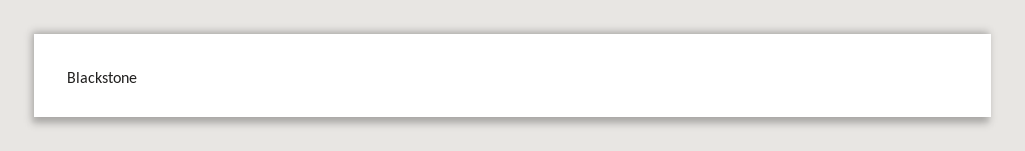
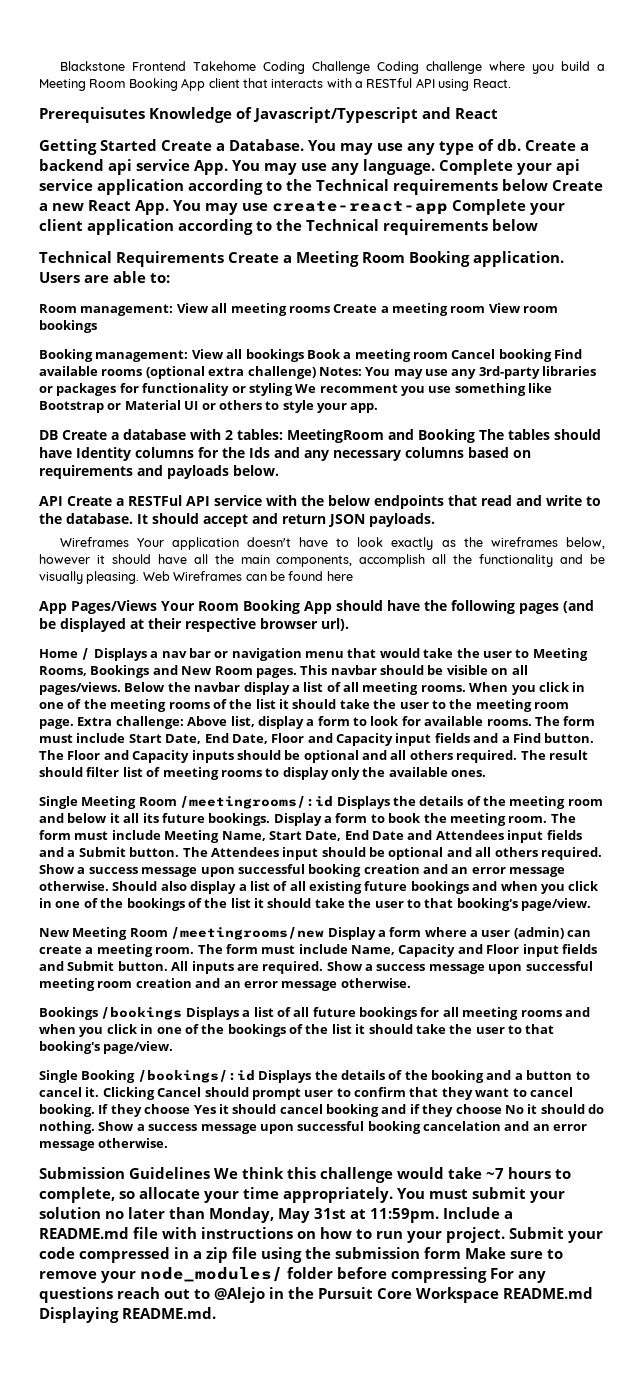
(137, 77) none -> [131,61,605,74] [39,78,511,91] [39,107,498,123] [39,139,589,155] [39,159,580,175] [39,179,603,195] [39,199,565,215] [39,219,538,235] [39,251,564,267] [39,271,170,283] [39,303,559,316] [39,320,97,333] [39,349,583,362] [39,366,597,379] [39,383,553,396] [39,400,379,413] [39,429,601,443] [39,447,531,461] [39,465,279,479] [39,495,601,509] [39,513,435,527] [59,537,605,550] [39,554,605,567] [39,571,353,584] [39,600,594,614] [39,618,349,632] [39,648,588,661] [39,665,528,678] [39,682,586,695] [39,699,569,712] [39,716,596,729] [39,733,595,746] [39,750,588,763] [39,767,487,780] [39,796,603,809] [39,813,576,826] [39,830,582,843] [39,847,602,860] [39,864,566,877] [39,881,600,894] [39,898,591,911] [39,927,592,940] [39,944,597,957] [39,961,593,974] [39,978,411,991] [39,1007,590,1020] [39,1024,555,1037] [39,1041,174,1054] [39,1070,590,1083] [39,1087,573,1100] [39,1104,604,1117] [39,1121,588,1134] [39,1138,169,1151] [39,1167,571,1183] [39,1187,565,1203] [39,1207,513,1223] [39,1227,603,1243] [39,1247,563,1263] [39,1267,546,1283] [39,1287,593,1303] [39,1307,216,1323] Frontend Takehome Coding Challenge Coding challenge where you build a Meeting Room Booking App client that interacts with a RESTful API using React. // Prerequisutes Knowledge of Javascript/Typescript and React // Getting Started Create a Database. You may use any type of db. Create a backend api service App. You may use any language. Complete your api service application according to the Technical requirements below Create a new React App. You may use create-react-app Complete your client application according to the Technical requirements below // Technical Requirements Create a Meeting Room Booking application. Users are able to: // Room management: View all meeting rooms Create a meeting room View room bookings // Booking management: View all bookings Book a meeting room Cancel booking Find available rooms (optional extra challenge) Notes: You may use any 3rd-party libraries or packages for functionality or styling We recomment you use something like Bootstrap or Material UI or others to style your app. // DB Create a database with 2 tables: MeetingRoom and Booking The tables should have Identity columns for the Ids and any necessary columns based on requirements and payloads below. // API Create a RESTFul API service with the below endpoints that read and write to the database. It should accept and return JSON payloads. // Wireframes Your application doesn't have to look exactly as the wireframes below, however it should have all the main components, accomplish all the functionality and be visually pleasing. Web Wireframes can be found here // App Pages/Views Your Room Booking App should have the following pages (and be displayed at their respective browser url). // Home / Displays a nav bar or navigation menu that would take the user to Meeting Rooms, Bookings and New Room pages. This navbar should be visible on all pages/views. Below the navbar display a list of all meeting rooms. When you click in one of the meeting rooms of the list it should take the user to the meeting room page. Extra challenge: Above list, display a form to look for available rooms. The form must include Start Date, End Date, Floor and Capacity input fields and a Find button. The Floor and Capacity inputs should be optional and all others required. The result should filter list of meeting rooms to display only the available ones. // Single Meeting Room /meetingrooms/:id Displays the details of the meeting room and below it all its future bookings. Display a form to book the meeting room. The form must include Meeting Name, Start Date, End Date and Attendees input fields and a Submit button. The Attendees input should be optional and all others required. Show a success message upon successful booking creation and an error message otherwise. Should also display a list of all existing future bookings and when you click in one of the bookings of the list it should take the user to that booking's page/view. // New Meeting Room /meetingrooms/new Display a form where a user (admin) can create a meeting room. The form must include Name, Capacity and Floor input fields and Submit button. All inputs are required. Show a success message upon successful meeting room creation and an error message otherwise. // Bookings /bookings Displays a list of all future bookings for all meeting rooms and when you click in one of the bookings of the list it should take the user to that booking's page/view. // Single Booking /bookings/:id Displays the details of the booking and a button to cancel it. Clicking Cancel should prompt user to confirm that they want to cancel booking. If they choose Yes it should cancel booking and if they choose No it should do nothing. Show a success message upon successful booking cancelation and an error message otherwise. // Submission Guidelines We think this challenge would take ~7 hours to complete, so allocate your time appropriately. You must submit your solution no later than Monday, May 31st at 11:59pm. Include a README.md file with instructions on how to run your project. Submit your code compressed in a zip file using the submission form Make sure to remove your node_modules/ folder before compressing For any questions reach out to @Alejo in the Pursuit Core Workspace README.md Displaying README.md.

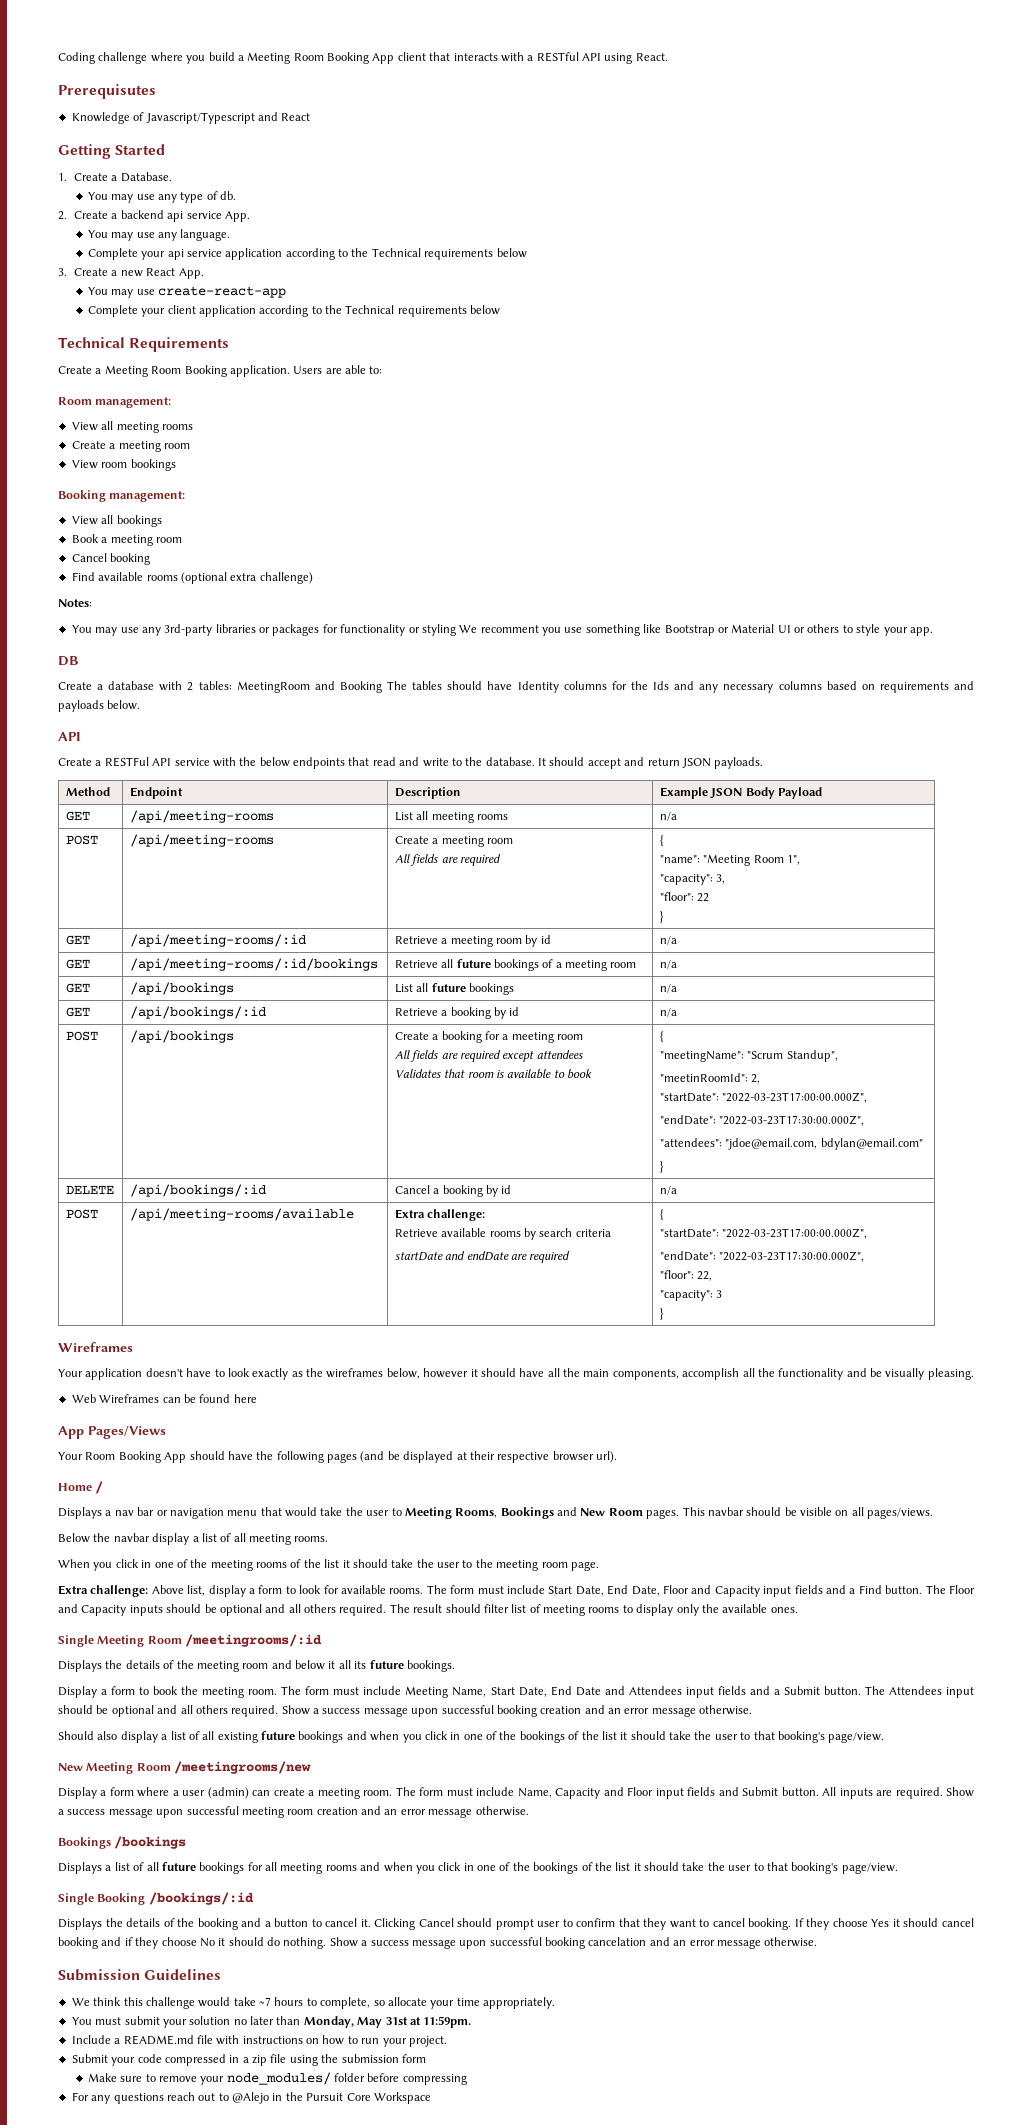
[59,61,370,74] Blackstone Frontend Takehome Coding Challenge -> (58, 58) none
(145, 115) none -> (156, 91) //
(157, 145) none -> [58,173,67,181] // 1.
(304, 145) none -> (172, 177) //
(521, 145) none -> [58,211,67,220] // 2.
(228, 167) none -> (250, 216) //
(435, 167) none -> (231, 235) //
(548, 185) none -> [58,268,67,276] // 3.
(169, 207) none -> (204, 273) //
(448, 208) none -> (286, 292) //
(224, 259) none -> (230, 344) //
(174, 310) none -> (172, 402) //
[333,303,486,316] Create a meeting room -> [71,441,190,452] // Create a meeting room //
(189, 356) none -> (186, 496) //
(304, 355) none -> (162, 521) //
(448, 355) none -> (182, 540) //
(552, 355) none -> (151, 559) //
(316, 372) none -> (313, 578) //
(362, 371) none -> (92, 603) //
(58, 435) none -> (78, 661) //
(63, 501) none -> (81, 736) //
[59,537,129,547] // Wireframes -> [65,787,110,796] [129,787,183,799] [394,787,461,799] [659,787,822,799] [65,811,90,821] [129,810,274,823] [394,811,508,823] [659,812,677,821] [65,835,98,845] [129,834,274,847] [394,836,513,847] [394,854,501,866] [659,835,664,847] [659,854,800,866] [659,874,726,885] [659,892,710,902] [659,911,664,923] [65,935,90,945] [129,934,306,947] [394,935,551,947] [659,936,677,945] [65,959,90,969] [129,958,378,971] [394,959,637,971] [659,960,677,969] [65,983,90,993] [129,982,234,995] [394,983,514,995] [659,984,677,993] [65,1007,90,1017] [129,1006,266,1019] [394,1007,520,1019] [659,1008,677,1017] [65,1031,98,1041] [129,1030,234,1043] [394,1031,584,1043] [394,1050,583,1062] [394,1069,593,1079] [659,1031,664,1043] [659,1050,838,1062] [659,1073,761,1084] [659,1092,868,1103] [659,1115,865,1126] [659,1138,923,1150] [659,1161,664,1173] [65,1185,114,1194] [129,1184,266,1197] [394,1185,512,1197] [659,1186,677,1195] [65,1209,98,1219] [129,1208,354,1221] [394,1209,486,1221] [394,1228,611,1240] [394,1251,571,1263] [659,1209,664,1221] [659,1228,868,1239] [659,1251,865,1262] [659,1270,713,1281] [659,1290,723,1301] [659,1308,664,1320] [58,1342,133,1352] // Method | Endpoint | Description | Example JSON Body Payload // GET | /api/meeting-rooms | List all meeting rooms | n/a // POST | /api/meeting-rooms | Create a meeting room // All fields are required | { // "name": "Meeting Room 1", // "capacity": 3, // "floor": 22 // } // GET | /api/meeting-rooms/:id | Retrieve a meeting room by id | n/a // GET | /api/meeting-rooms/:id/bookings | Retrieve all future bookings of a meeting room | n/a // GET | /api/bookings | List all future bookings | n/a // GET | /api/bookings/:id | Retrieve a booking by id | n/a // POST | /api/bookings | Create a booking for a meeting room // All fields are required except attendees // Validates that room is available to book | { // "meetingName": "Scrum Standup", // "meetinRoomId": 2, // "startDate": "2022-03-23T17:00:00.000Z", // "endDate": "2022-03-23T17:30:00.000Z", // "attendees": "jdoe@email.com, bdylan@email.com" // } // DELETE | /api/bookings/:id | Cancel a booking by id | n/a // POST | /api/meeting-rooms/available | Extra challenge: // Retrieve available rooms by search criteria // startDate and endDate are required | { // "startDate": "2022-03-23T17:00:00.000Z", // "endDate": "2022-03-23T17:30:00.000Z", // "floor": 22, // "capacity": 3 // } // Wireframes //
(140, 577) none -> (974, 1374) //
(157, 607) none -> (166, 1432) //
(91, 654) none -> (104, 1487) //
(121, 688) none -> (934, 1513) //
(466, 688) none -> (329, 1539) //
(74, 724) none -> (599, 1566) //
(334, 802) none -> (323, 1640) //
(271, 819) none -> (455, 1666) //
(109, 886) none -> (753, 1710) //
(325, 933) none -> (312, 1767) //
(183, 1013) none -> (187, 1842) //
(255, 1076) none -> (254, 1898) //
(210, 1173) none -> (222, 1974) //
(393, 1195) none -> (555, 2003) //
(439, 1215) none -> (472, 2022) //
(505, 1235) none -> (447, 2041) //
(461, 1253) none -> (426, 2058) //
(487, 1275) none -> (467, 2079) //
[503,1287,593,1299] [39,1307,216,1323] README.md Displaying README.md. -> (431, 2098) none

